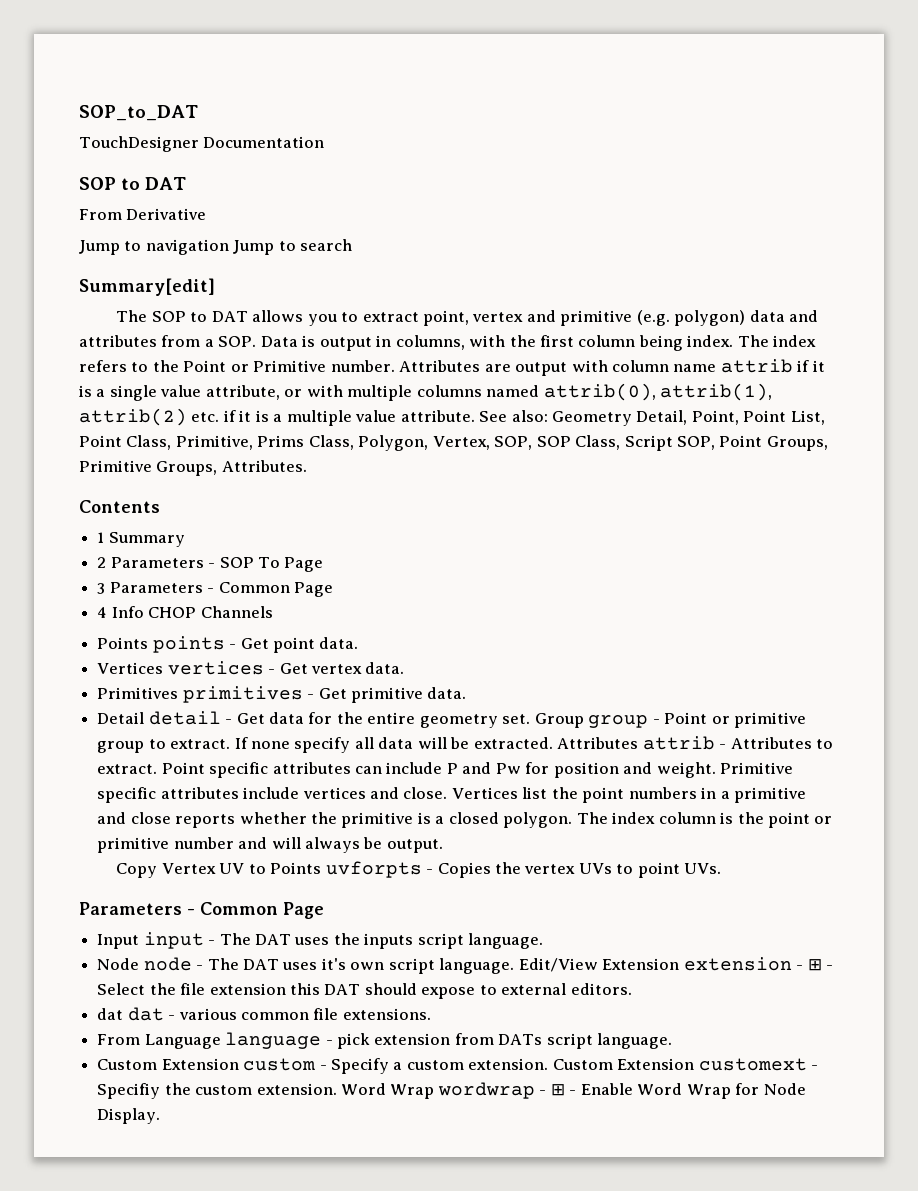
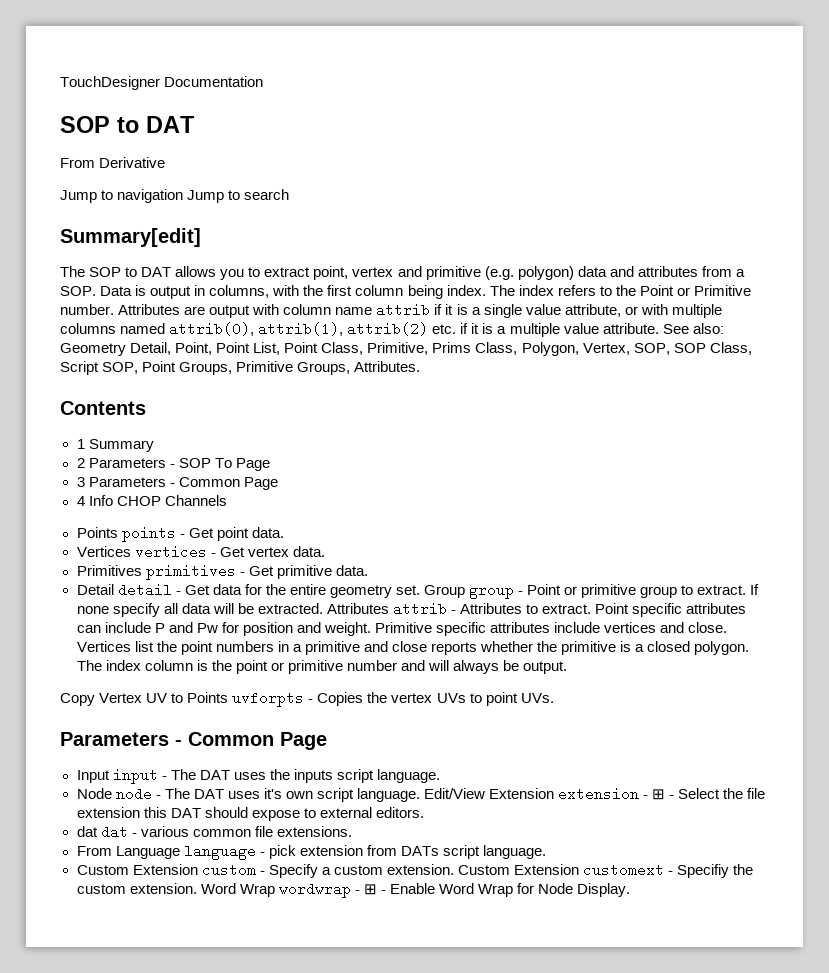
[79,105,198,121] SOP_to_DAT // -> (60, 83) none

